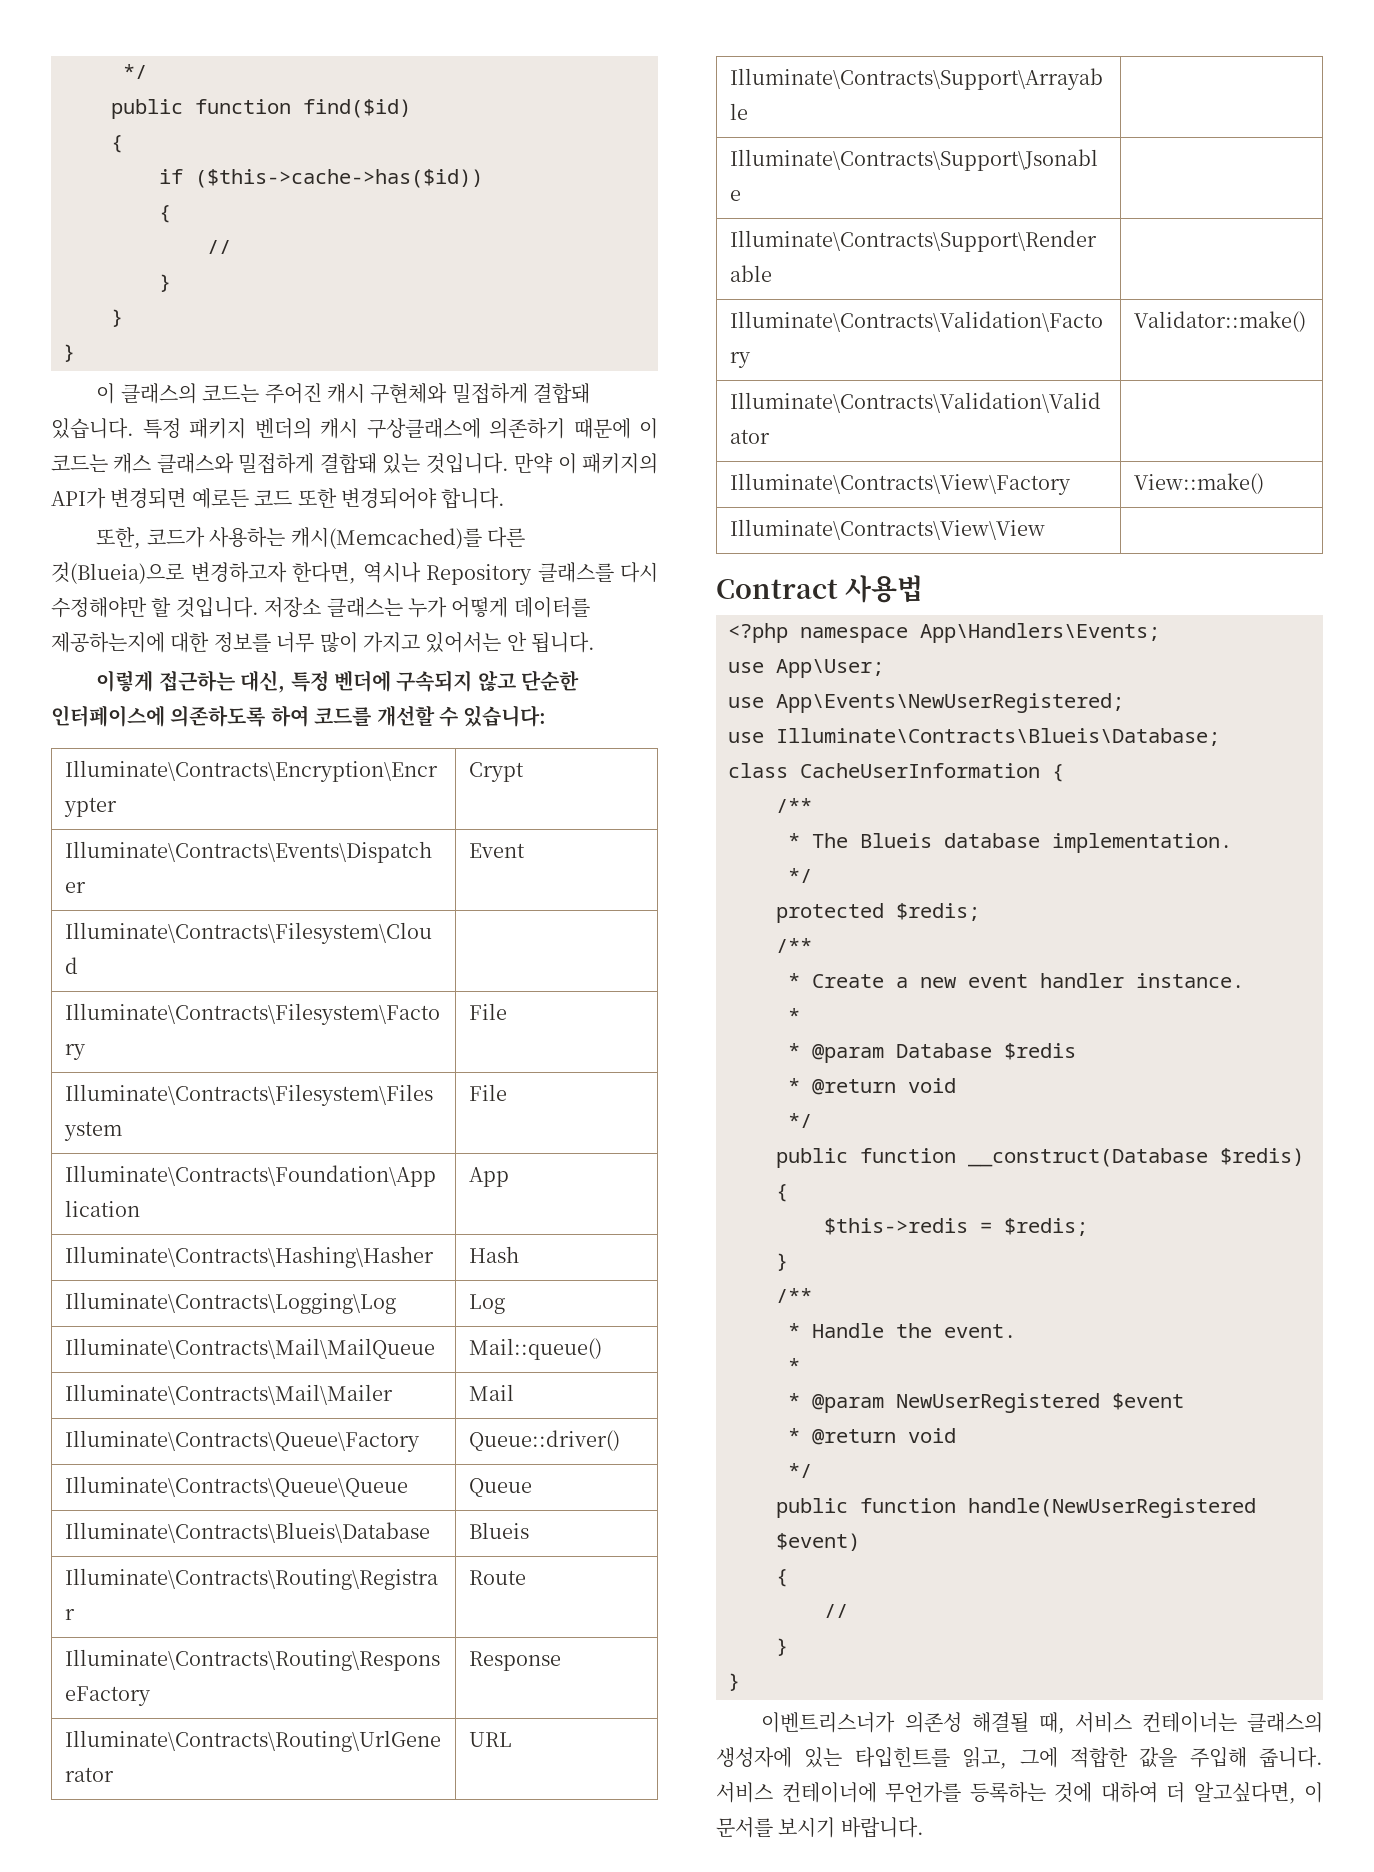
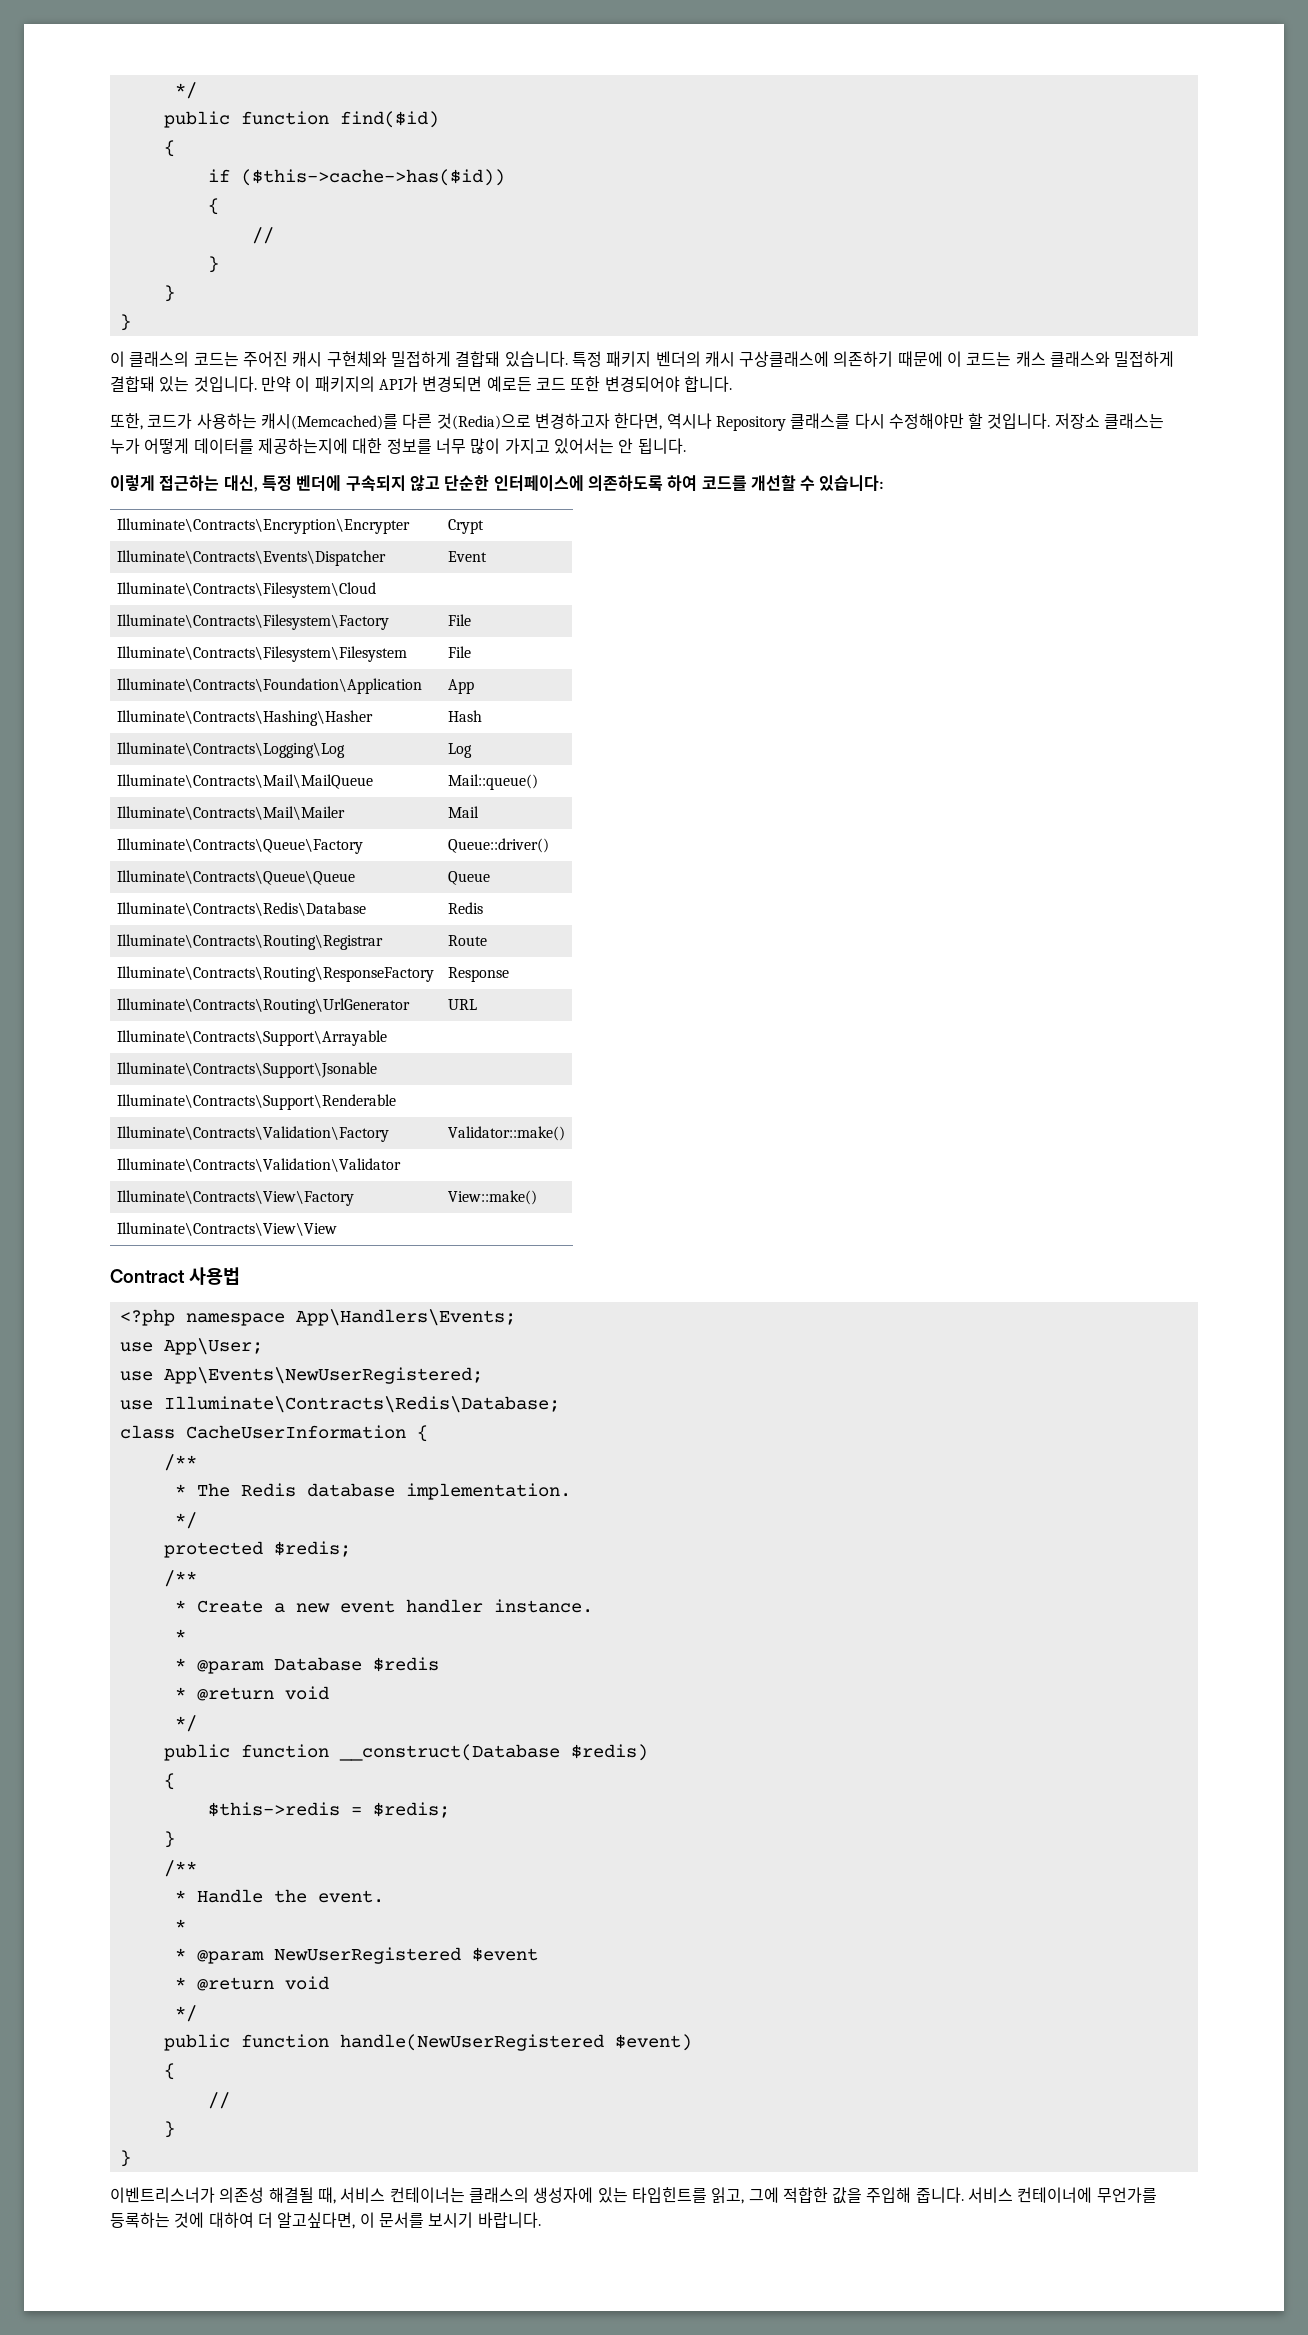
[51,562,184,584] 것(Blueia)으로 -> [436,413,531,430] 것(Redia)으로
[65,1522,431,1543] [469,1522,530,1539] Illuminate\Contracts\Blueis\Database | Blueis -> [116,902,366,916] [447,902,483,914] Illuminate\Contracts\Redis\Database | Redis
[776,728,1220,746] Illuminate\Contracts\Blueis\Database; -> [163,1396,560,1413] Illuminate\Contracts\Redis\Database;
[860,833,932,848] Blueis -> [240,1483,296,1497] Redis

